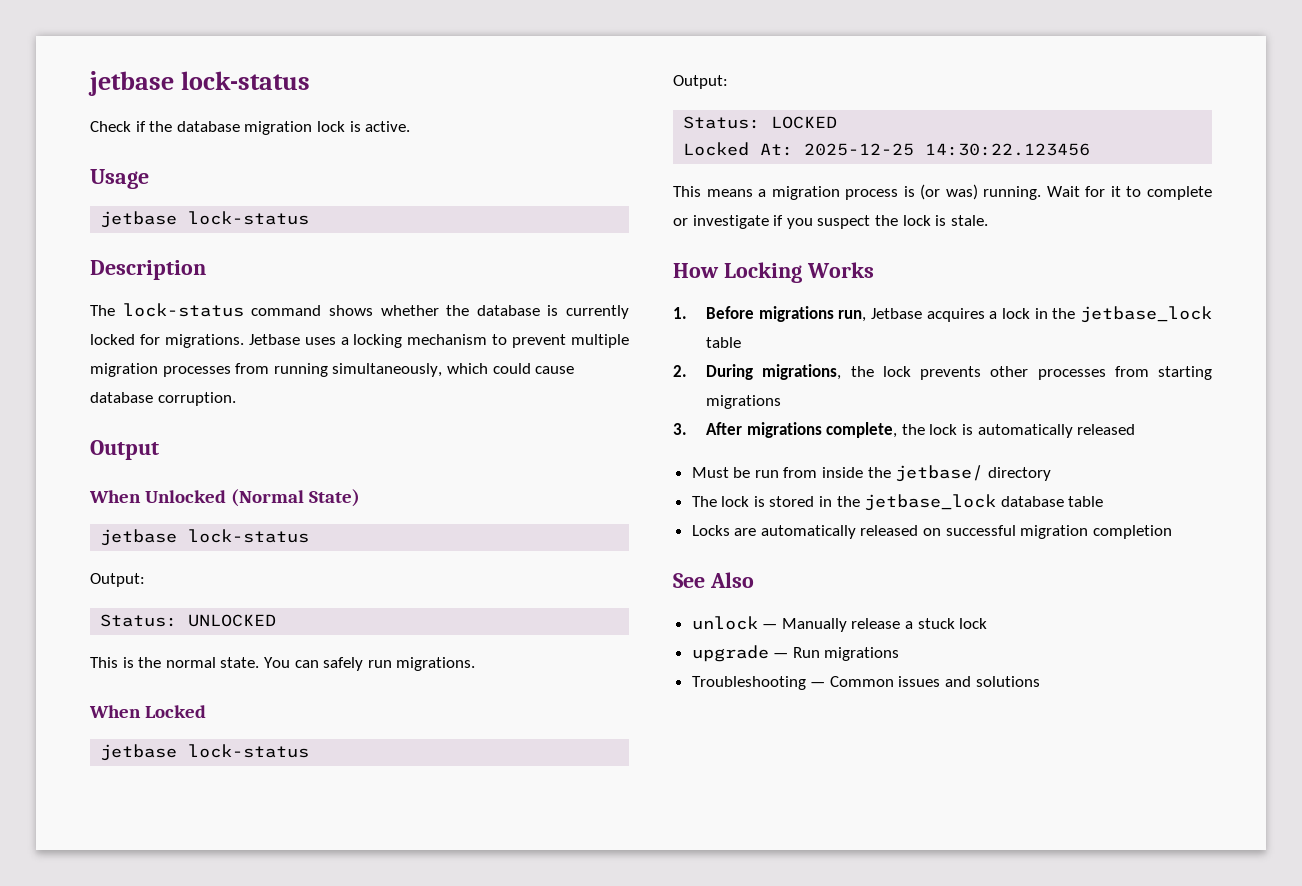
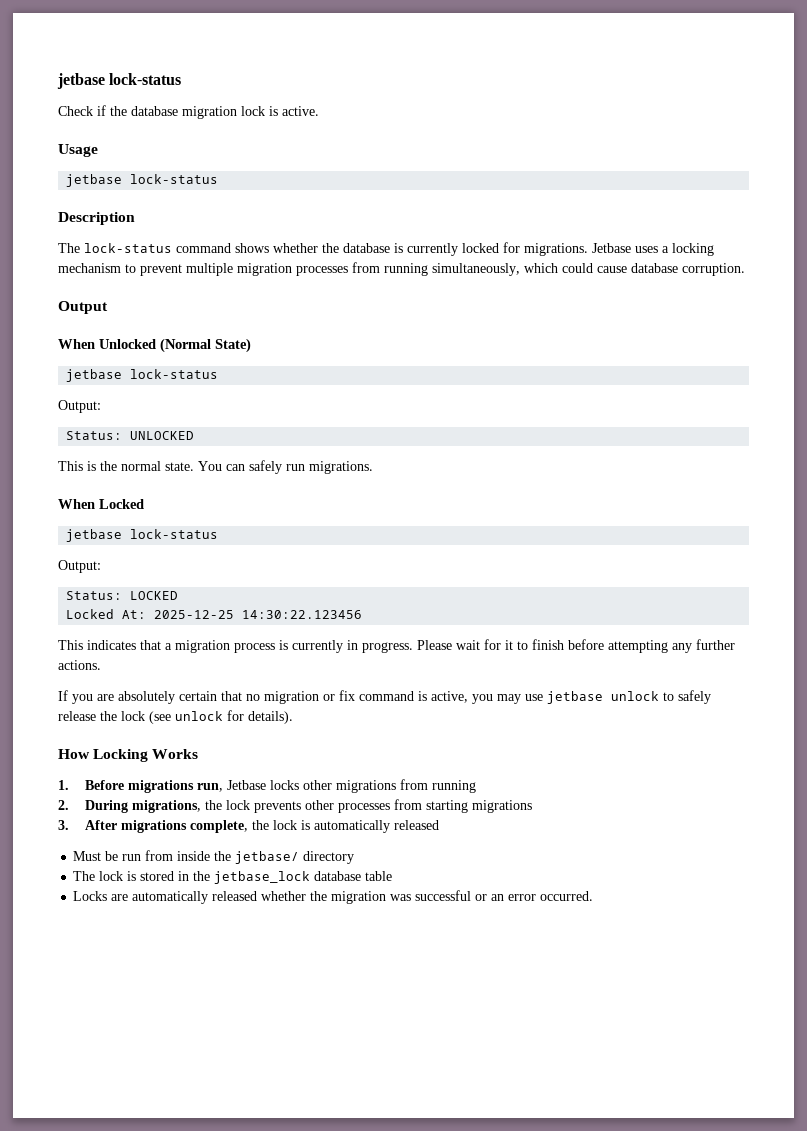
[706,189,753,197] means -> [87,640,161,650] indicates that
[920,184,1212,200] [673,215,988,229] (or was) running. Wait for it to complete or investigate if you suspect the lock is stale. -> [292,639,735,653] [58,660,101,670] [58,690,711,704] [58,710,293,724] currently in progress. Please wait for it to finish before attempting any further actions. // If you are absolutely certain that no migration or fix command is active, you may use jetbase unlock to safely release the lock (see unlock for details).
[926,306,1212,323] [706,337,742,348] acquires a lock in the jetbase_lock table -> [270,779,477,793] locks other migrations from running
[923,525,1172,539] [673,572,754,588] [691,616,988,632] [691,645,900,662] [691,676,1040,690] on successful migration completion // See Also // unlock — Manually release a stuck lock // upgrade — Run migrations // Troubleshooting — Common issues and solutions -> [261,890,594,904] whether the migration was successful or an error occurred.

